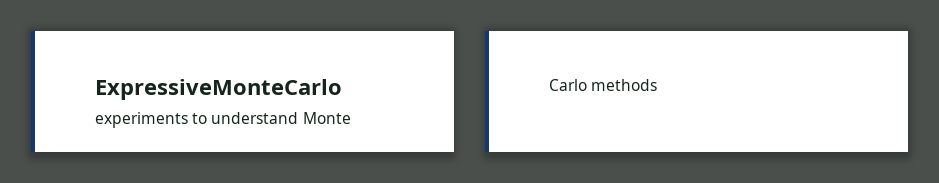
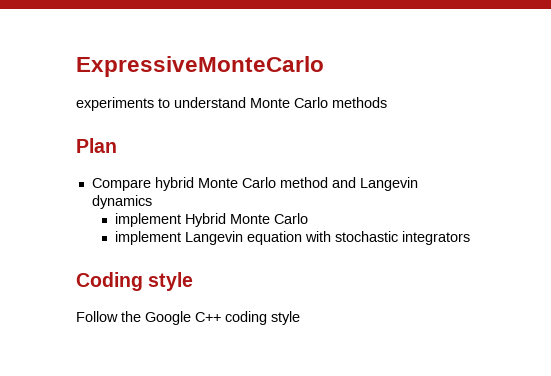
(658, 85) none -> [76,138,117,153] [91,177,418,191] [91,195,152,209] [115,213,309,227] [115,231,471,245] [76,272,194,291] [76,311,300,325] // Plan // Compare hybrid Monte Carlo method and Langevin dynamics // implement Hybrid Monte Carlo // implement Langevin equation with stochastic integrators // Coding style // Follow the Google C++ coding style

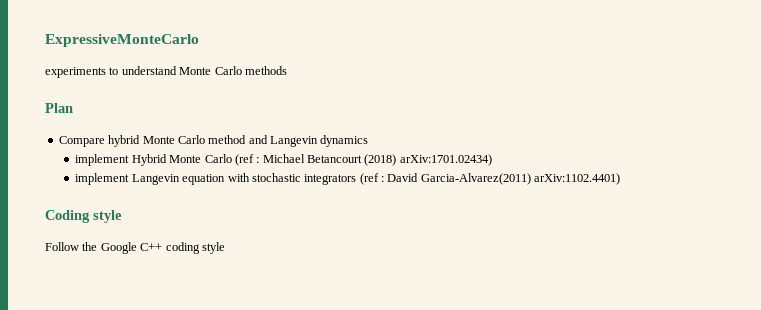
(309, 218) none -> [234,154,492,166] (ref : Michael Betancourt (2018) arXiv:1701.02434)
(471, 238) none -> [359,173,621,185] (ref : David Garcia-Alvarez(2011) arXiv:1102.4401)

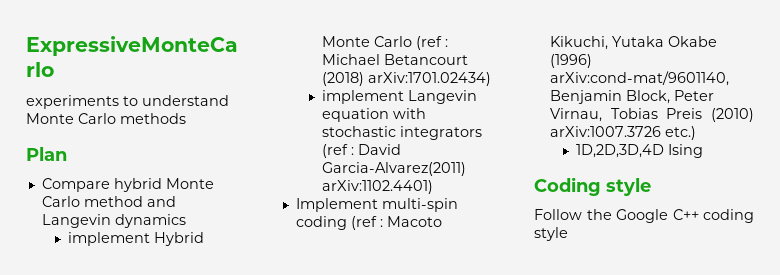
(621, 179) none -> [295,198,458,212] [295,216,442,230] [549,36,717,50] [549,54,592,68] [549,71,729,86] [549,90,714,104] [549,108,754,122] [549,126,696,140] [575,144,703,158] // Implement multi-spin coding (ref : Macoto Kikuchi, Yutaka Okabe (1996) arXiv:cond-mat/9601140, Benjamin Block, Peter Virnau, Tobias Preis (2010) arXiv:1007.3726 etc.) // 1D,2D,3D,4D Ising

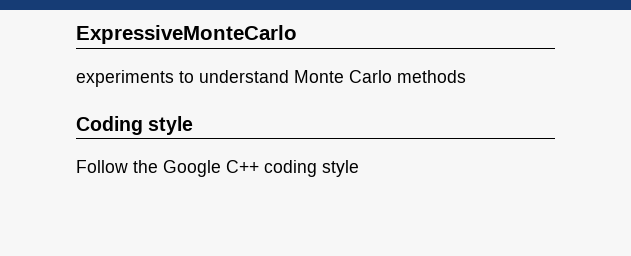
[26,147,67,161] [41,178,214,192] [41,196,176,207] [41,214,186,228] [67,232,204,246] [321,36,448,50] [321,54,468,65] [321,72,491,86] [321,90,477,104] [321,108,426,122] [321,126,482,140] [321,144,401,158] [321,162,466,176] [321,180,433,194] [295,198,458,212] [295,216,442,230] [549,36,717,50] [549,54,592,68] [549,71,729,86] [549,90,714,104] [549,108,754,122] [549,126,696,140] [575,144,703,158] // Plan // Compare hybrid Monte Carlo method and Langevin dynamics // implement Hybrid Monte Carlo (ref : Michael Betancourt (2018) arXiv:1701.02434) // implement Langevin equation with stochastic integrators (ref : David Garcia-Alvarez(2011) arXiv:1102.4401) // Implement multi-spin coding (ref : Macoto Kikuchi, Yutaka Okabe (1996) arXiv:cond-mat/9601140, Benjamin Block, Peter Virnau, Tobias Preis (2010) arXiv:1007.3726 etc.) // 1D,2D,3D,4D Ising -> (466, 76) none

